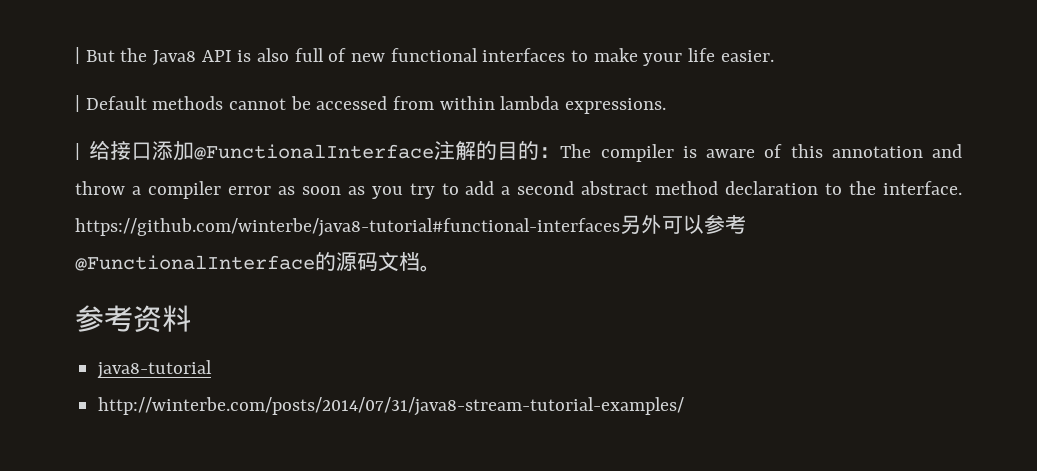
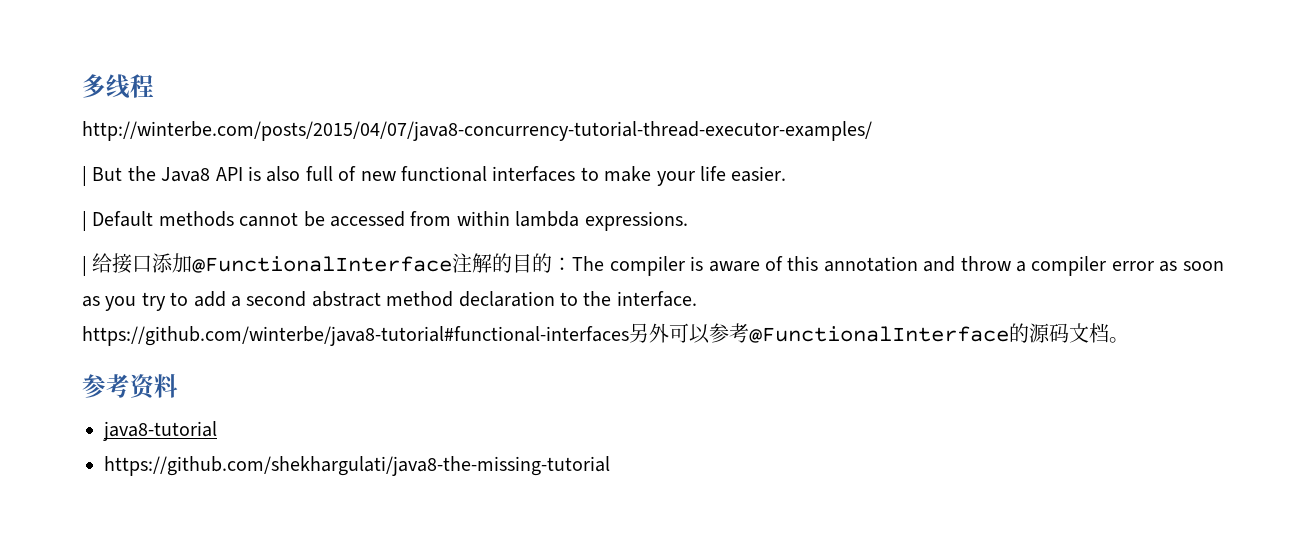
(75, 55) none -> [82,74,154,99] [82,121,872,141] 多线程 // http://winterbe.com/posts/2015/04/07/java8-concurrency-tutorial-thread-executor-examples/ //
[98,397,685,416] http://winterbe.com/posts/2014/07/31/java8-stream-tutorial-examples/ -> [104,456,610,476] https://github.com/shekhargulati/java8-the-missing-tutorial

